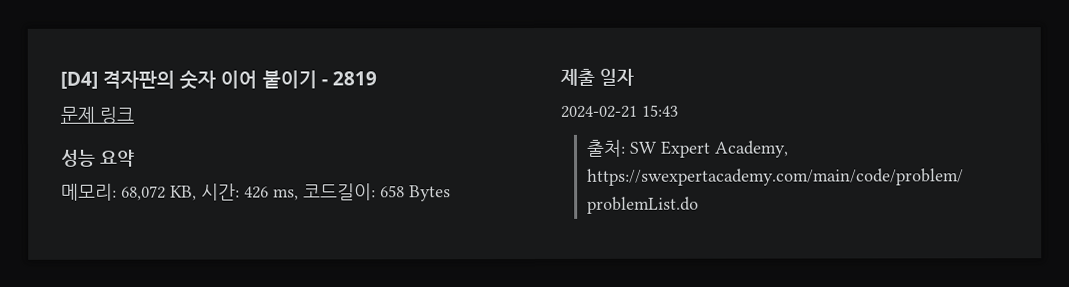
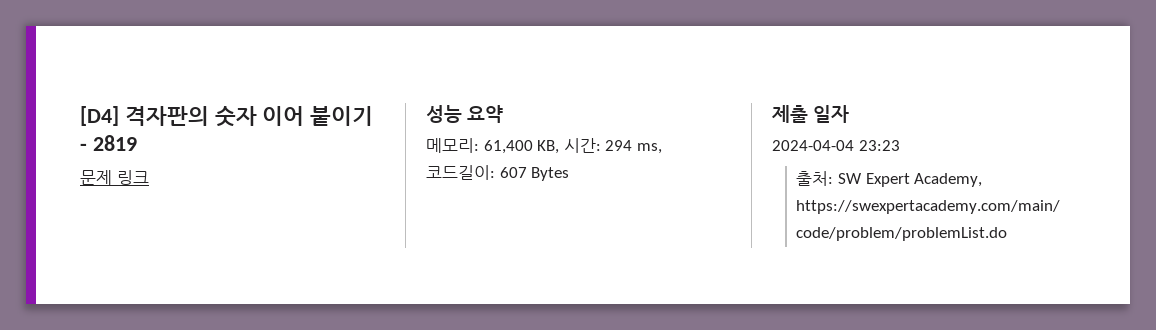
[121,185,166,201] 68,072 -> [483,140,533,154] 61,400
[244,186,269,199] 426 -> [605,140,633,151] 294
[380,185,405,198] 658 -> [499,167,527,178] 607
[560,104,678,118] 2024-02-21 15:43 -> [772,140,900,151] 2024-04-04 23:23

